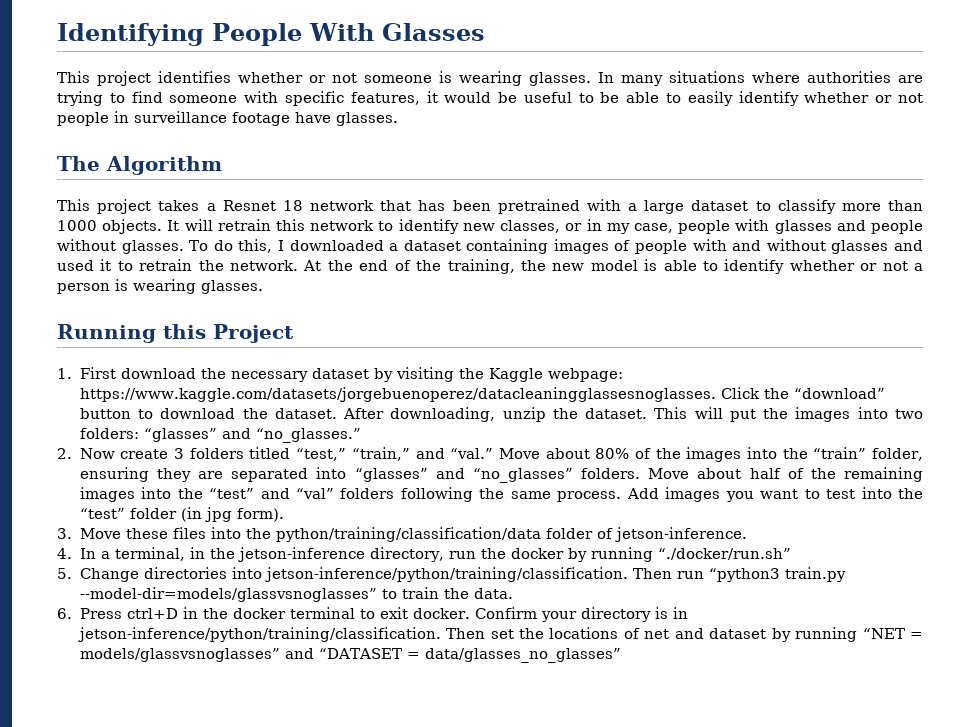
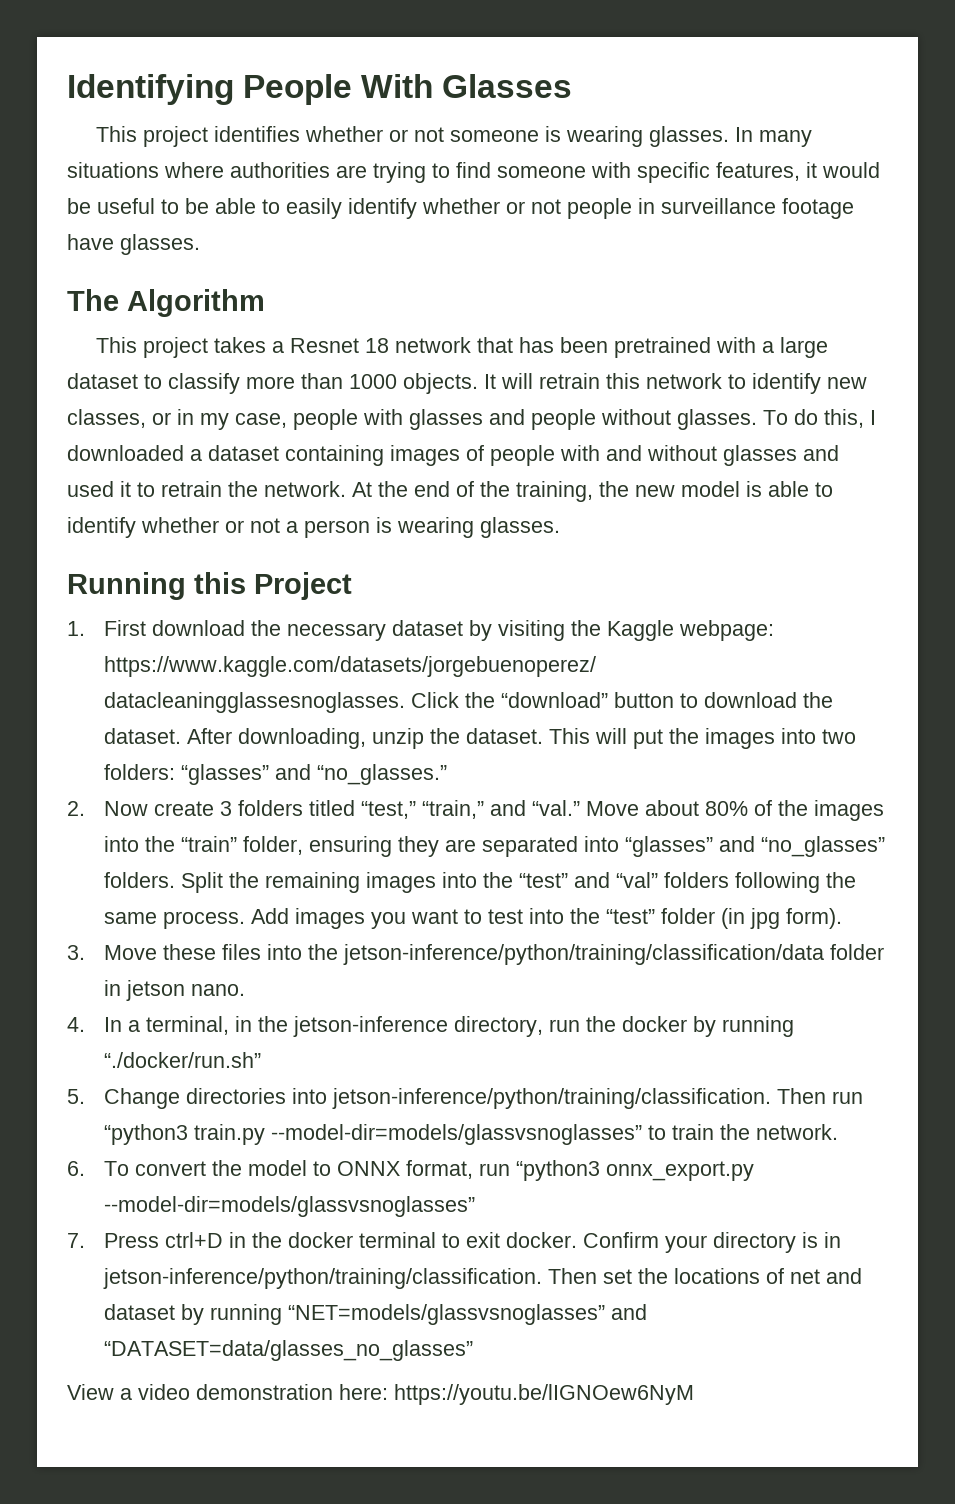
[648,468,804,479] Move about half of -> [180,872,223,893] Split
[275,527,747,542] python/training/classification/data folder of jetson-inference. -> [342,944,884,965] [103,980,245,1001] jetson-inference/python/training/classification/data folder in jetson nano.
[473,588,513,599] [57,608,72,619] data. // 6. -> [755,1124,838,1140] [67,1160,754,1181] [103,1196,475,1217] [67,1233,85,1248] network. // 6. To convert the model to ONNX format, run “python3 onnx_export.py --model-dir=models/glassvsnoglasses” // 7.
[862,628,923,639] [79,648,621,663] “NET = models/glassvsnoglasses” and “DATASET = data/glasses_no_glasses” -> [287,1304,647,1325] [103,1340,473,1361] [67,1384,694,1405] “NET=models/glassvsnoglasses” and “DATASET=data/glasses_no_glasses” // View a video demonstration here: https://youtu.be/lIGNOew6NyM

